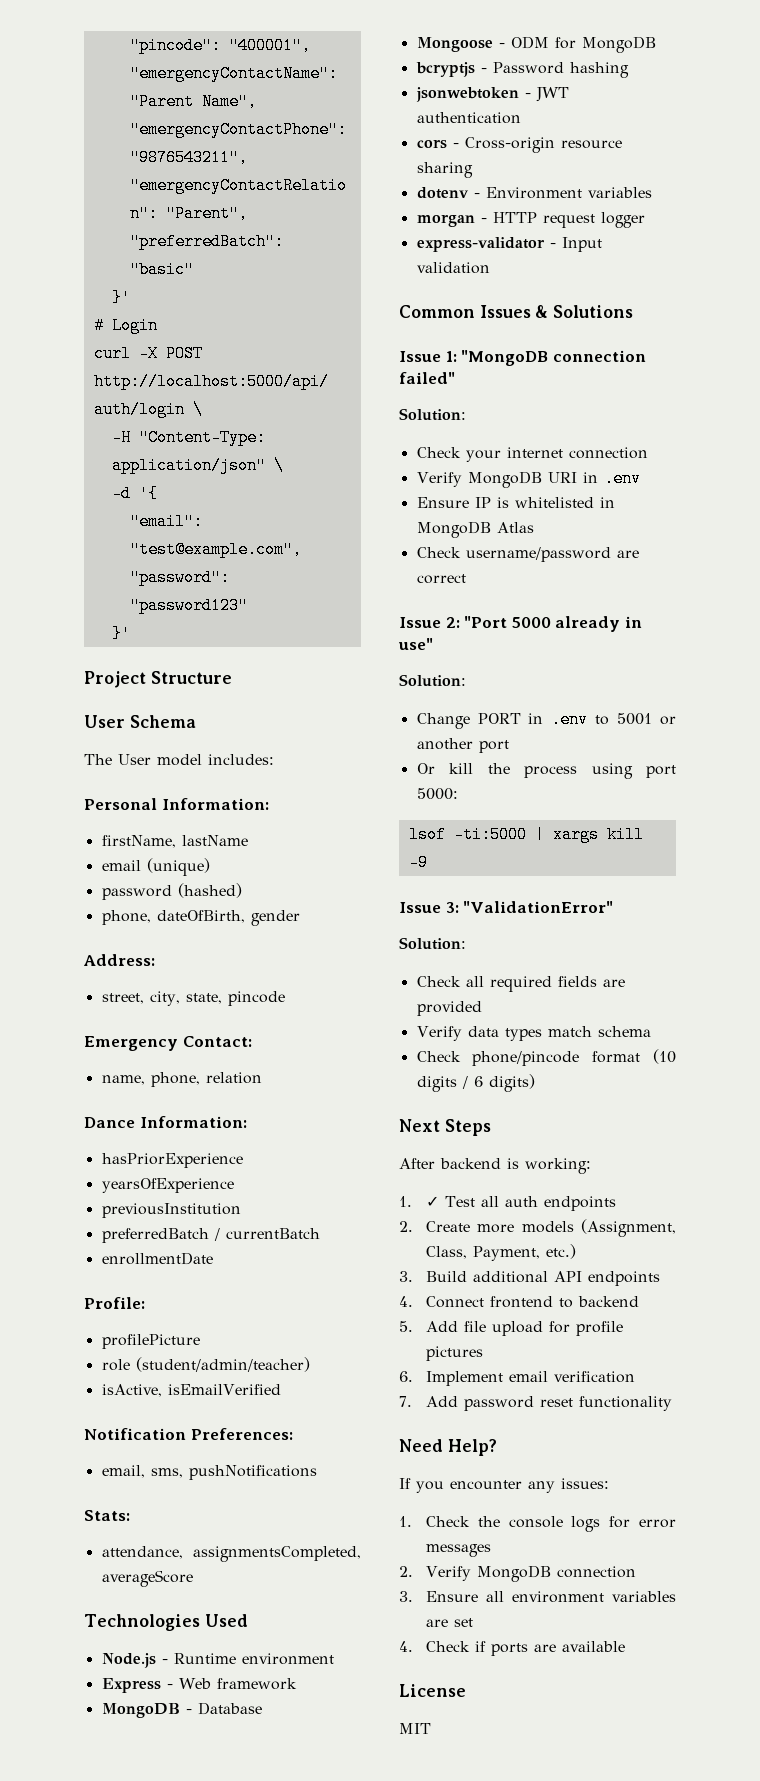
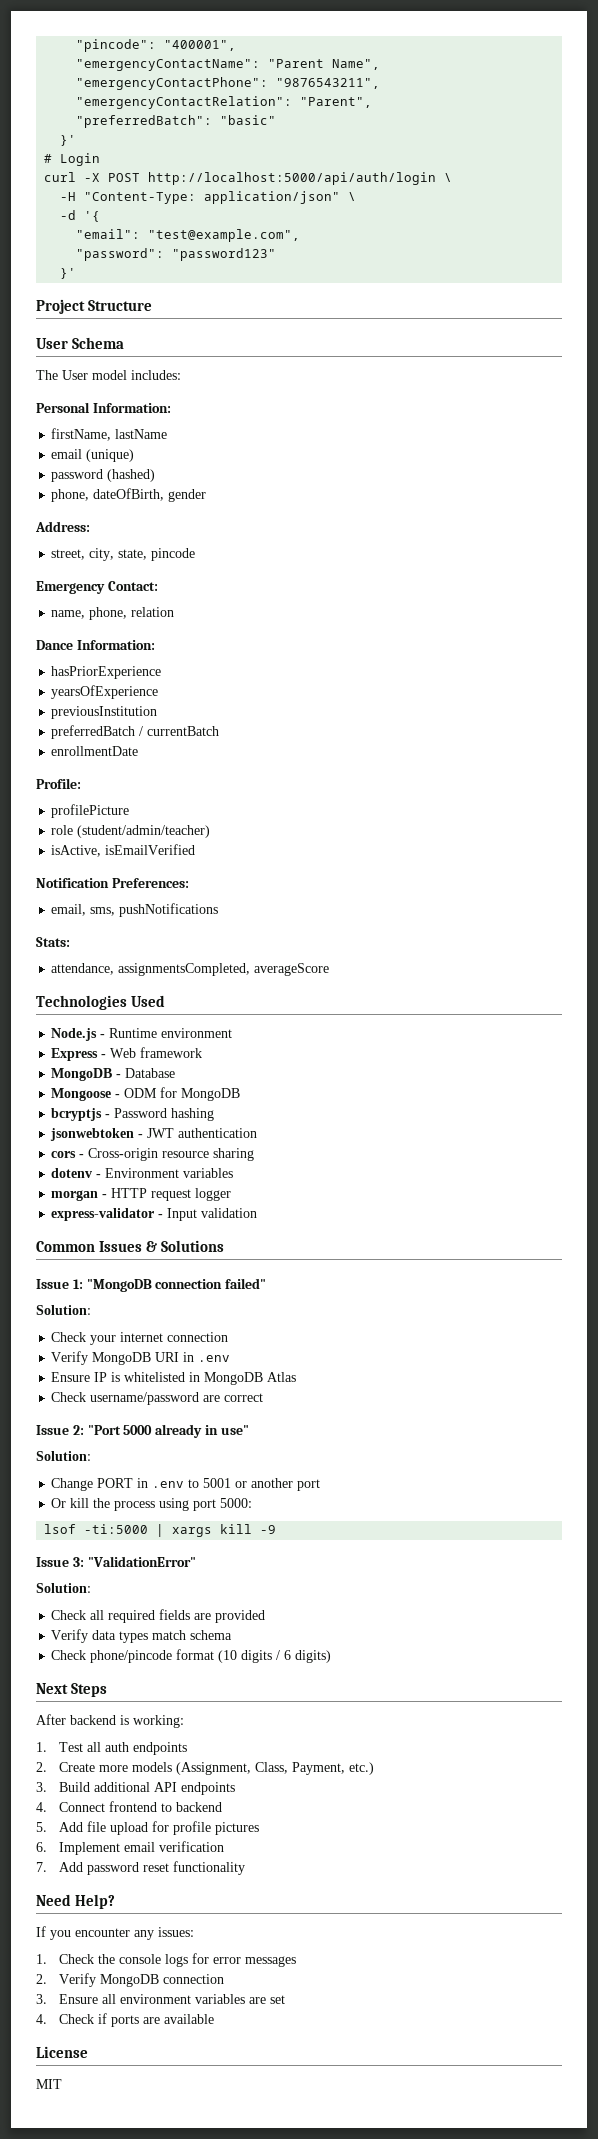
[425,1196,439,1207] ✓ -> (47, 1747) none

